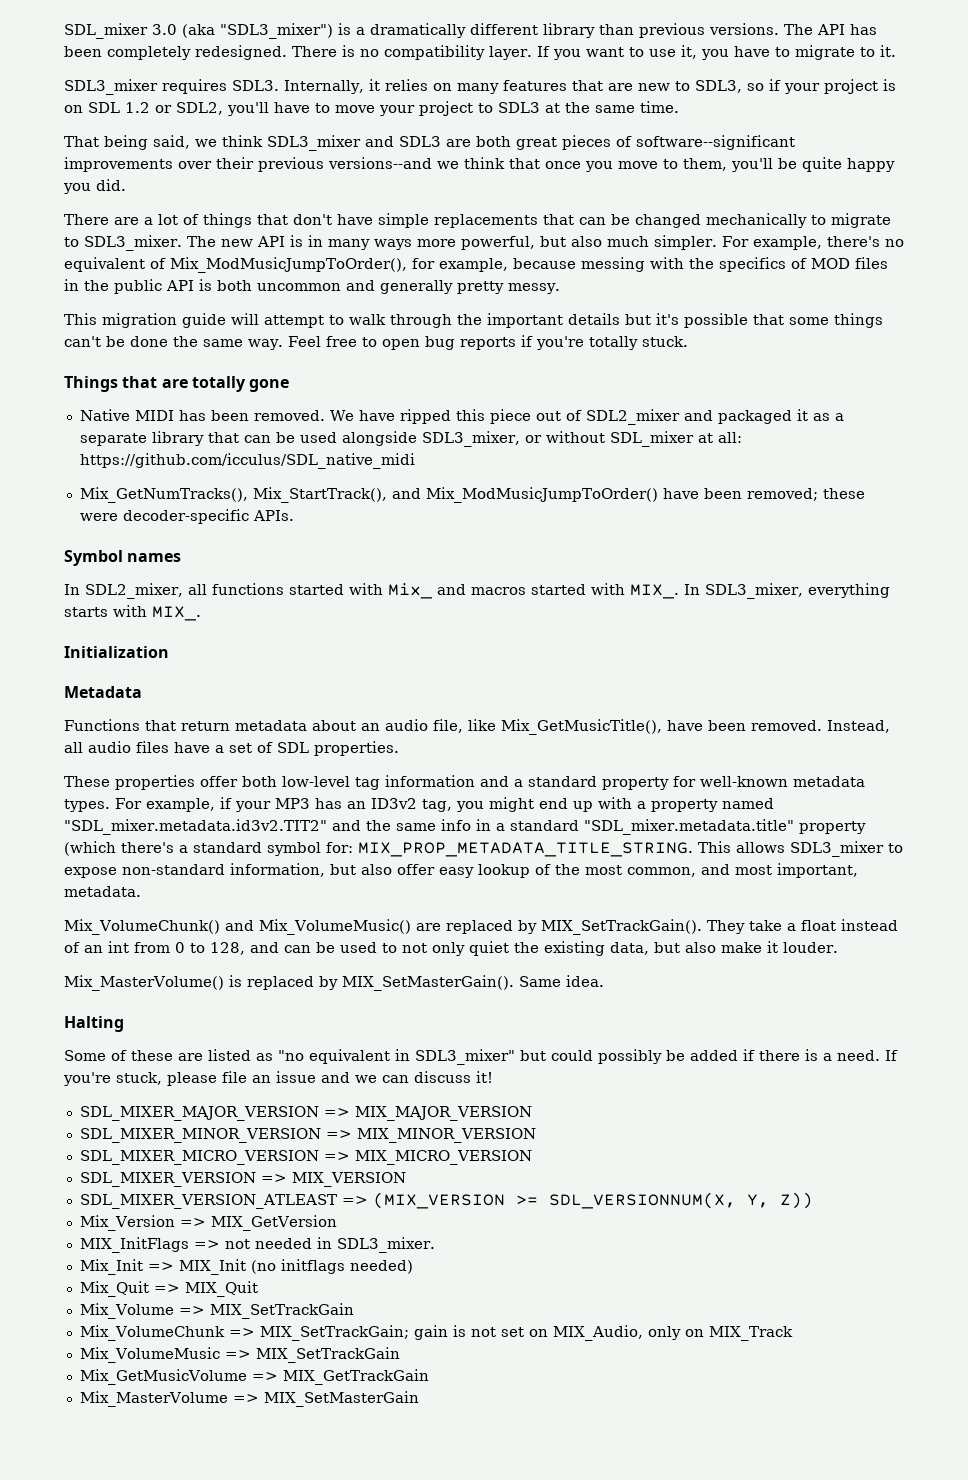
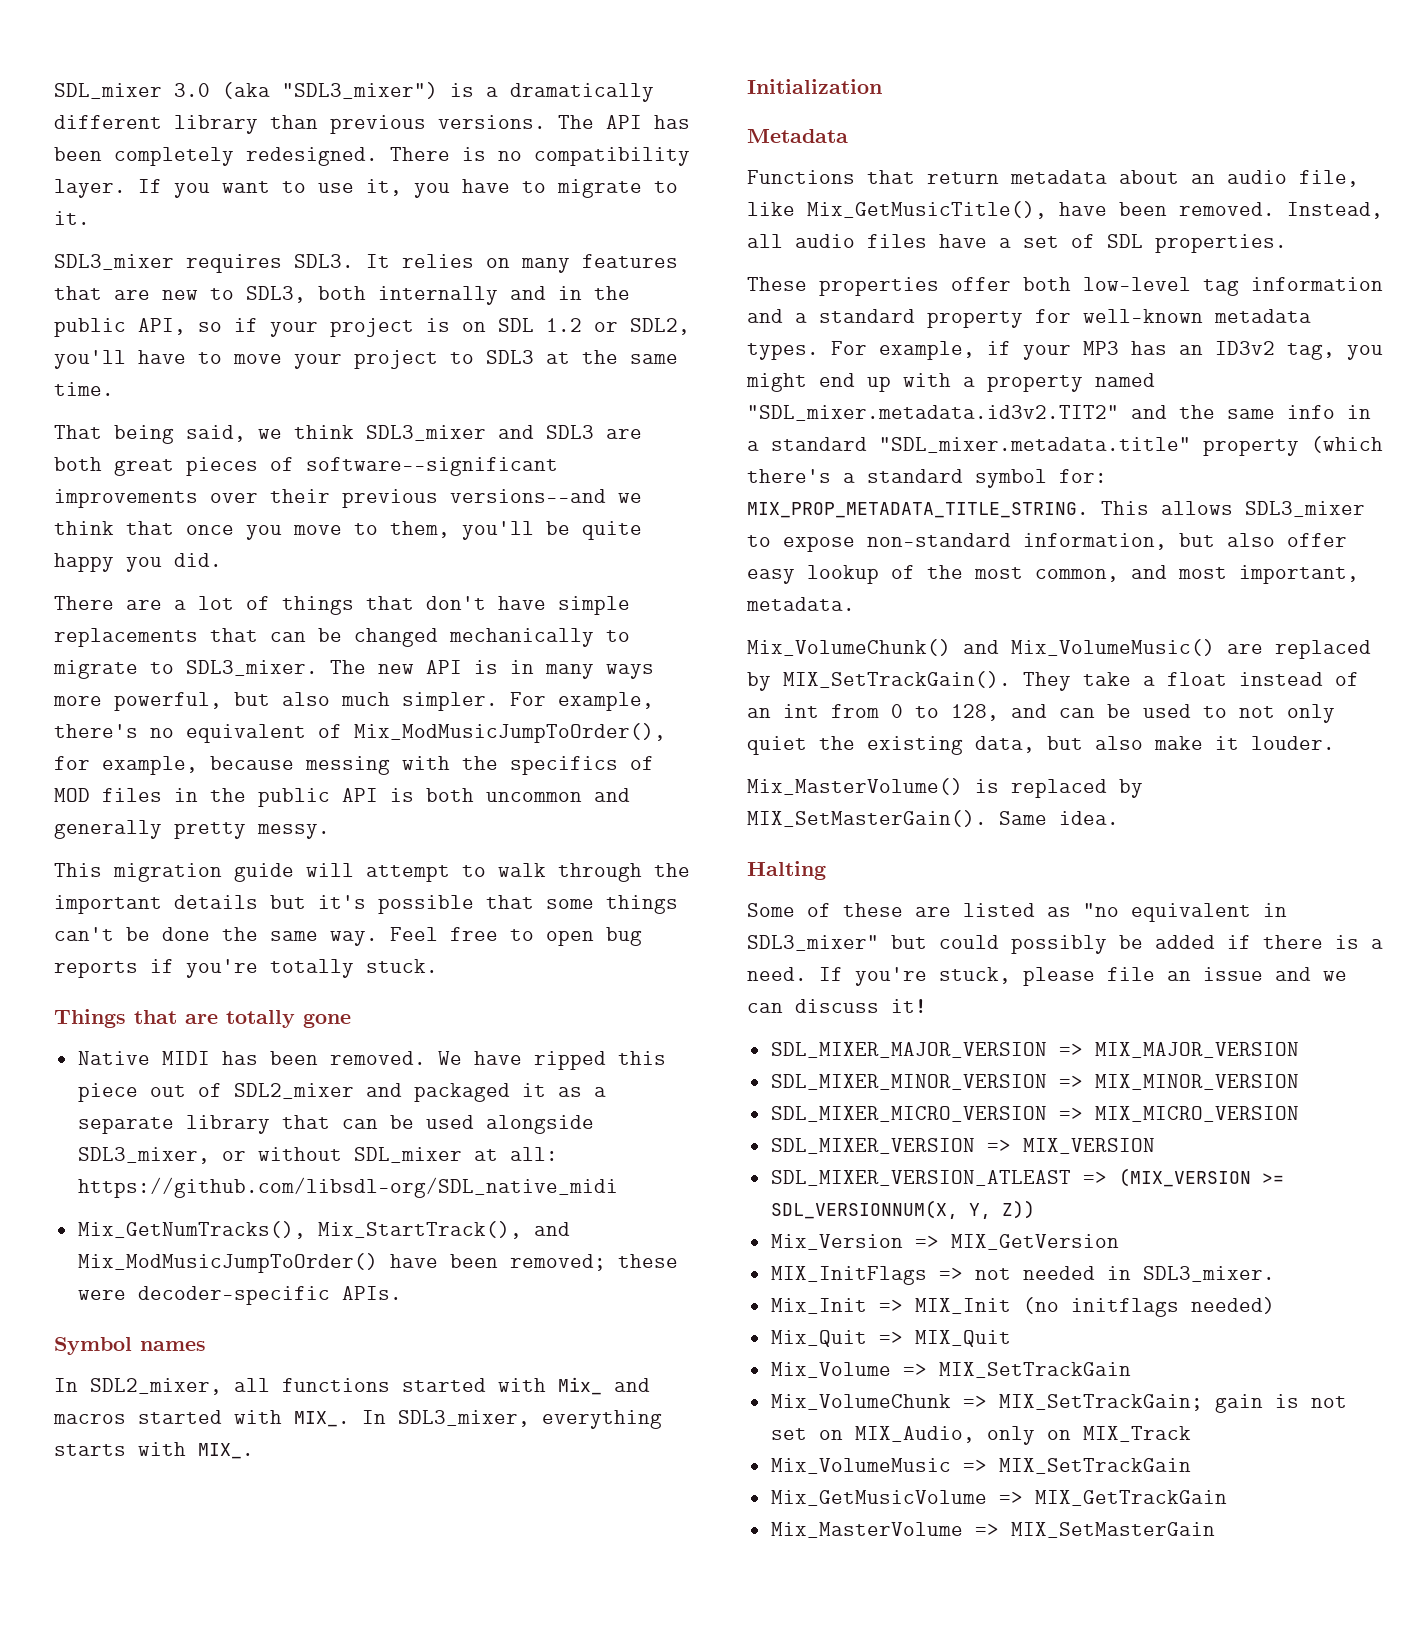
[284,79,380,94] Internally, it -> [366,254,390,268] It
(742, 86) none -> [318,286,630,305] [54,318,186,337] both internally and in the public API,
[79,453,415,469] https://github.com/icculus/SDL_native_midi -> [77,1177,618,1198] https://github.com/libsdl-org/SDL_native_midi

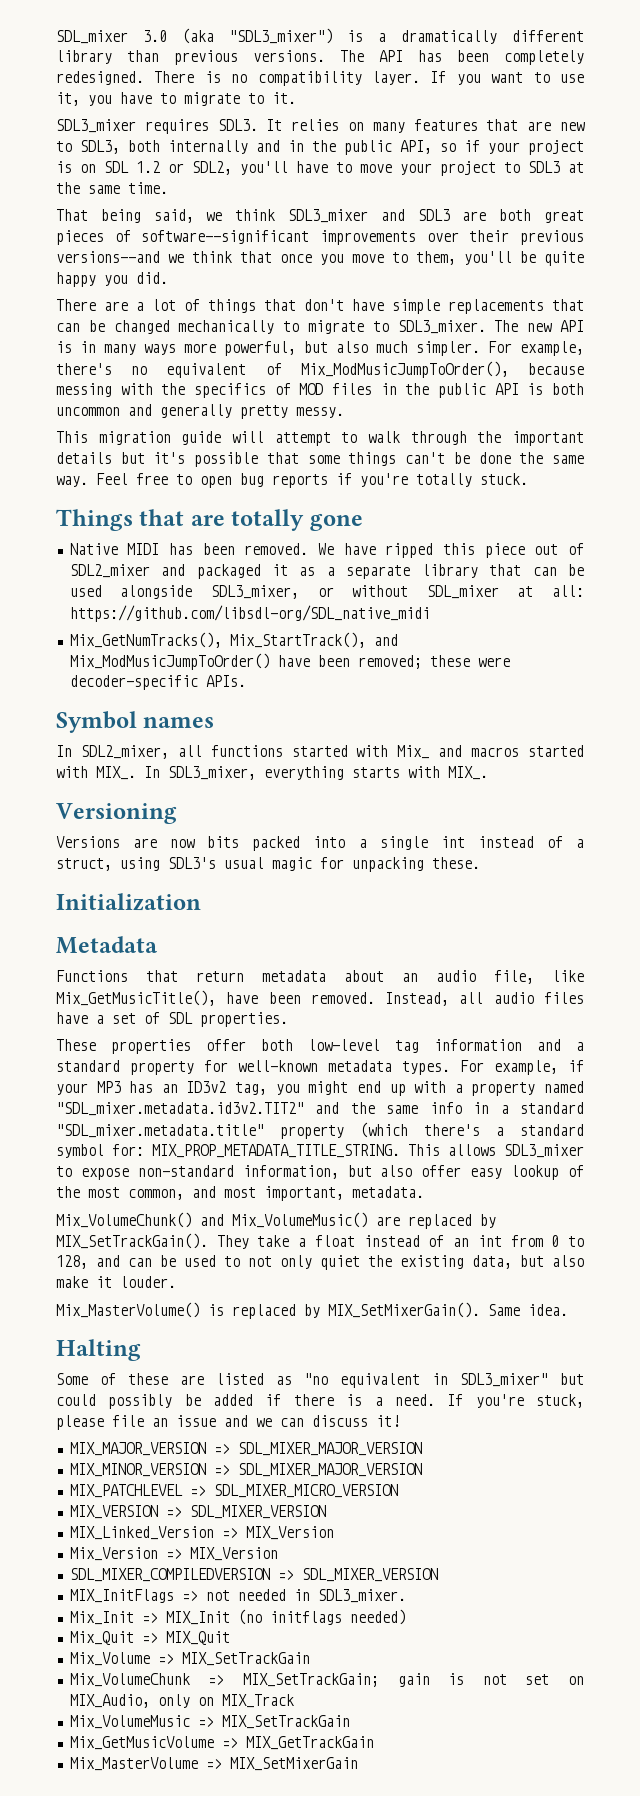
[54,756,198,775] for example, -> (509, 369) none
(254, 1451) none -> [56,803,177,824] [56,836,584,851] [56,857,480,872] // Versioning // Versions are now bits packed into a single int instead of a struct, using SDL3's usual magic for unpacking these.
[747,810,987,827] MIX_SetMasterGain(). -> [328,1302,480,1318] MIX_SetMixerGain().
[770,1042,1299,1058] [770,1074,1299,1090] [770,1106,1299,1122] [770,1138,1155,1154] [770,1168,1284,1187] [770,1200,1035,1219] [770,1234,1119,1250] SDL_MIXER_MAJOR_VERSION => MIX_MAJOR_VERSION // SDL_MIXER_MINOR_VERSION => MIX_MINOR_VERSION // SDL_MIXER_MICRO_VERSION => MIX_MICRO_VERSION // SDL_MIXER_VERSION => MIX_VERSION // SDL_MIXER_VERSION_ATLEAST => (MIX_VERSION >= SDL_VERSIONNUM(X, Y, Z)) // Mix_Version => MIX_GetVersion -> [69,1442,422,1456] [69,1463,422,1477] [69,1484,398,1498] [69,1505,326,1519] [69,1526,334,1540] [69,1547,278,1561] [69,1568,438,1582] MIX_MAJOR_VERSION => SDL_MIXER_MAJOR_VERSION // MIX_MINOR_VERSION => SDL_MIXER_MAJOR_VERSION // MIX_PATCHLEVEL => SDL_MIXER_MICRO_VERSION // MIX_VERSION => SDL_MIXER_VERSION // MIX_Linked_Version => MIX_Version // Mix_Version => MIX_Version // SDL_MIXER_COMPILEDVERSION => SDL_MIXER_VERSION
[1010,1522,1215,1538] MIX_SetMasterGain -> [229,1757,358,1771] MIX_SetMixerGain

